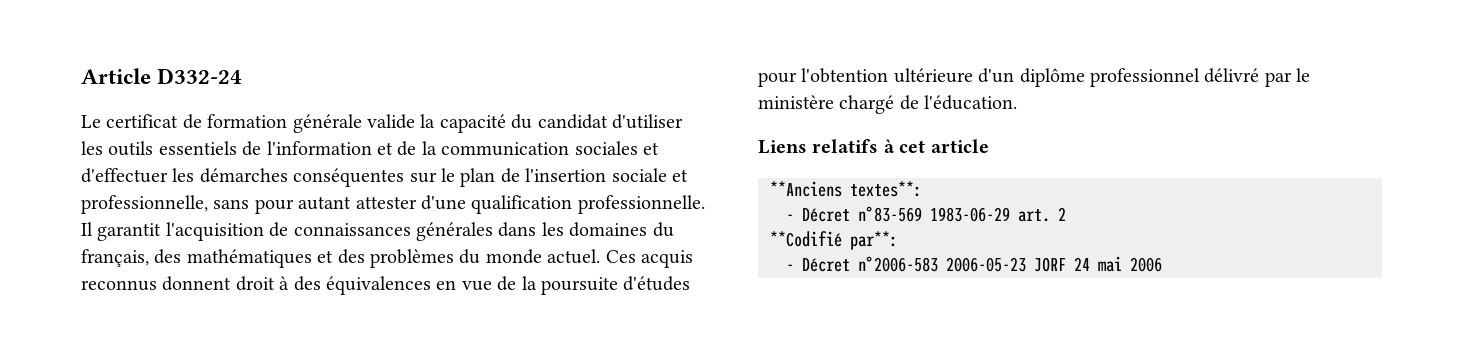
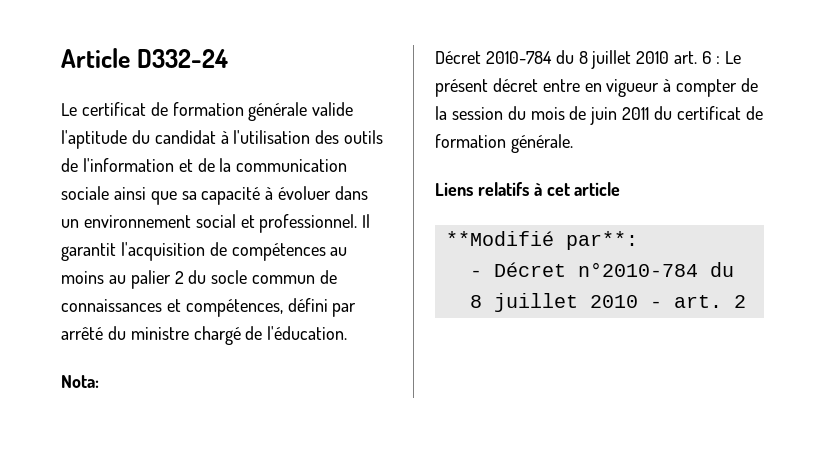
[420,114,683,133] [81,141,237,156] la capacité du candidat d'utiliser les outils essentiels -> [61,130,384,149] l'aptitude du candidat à l'utilisation des outils
[574,141,659,155] [81,168,688,187] [81,195,705,214] [81,222,674,241] [81,249,693,268] [81,276,691,295] [758,68,1311,87] [758,95,1018,114] sociales et d'effectuer les démarches conséquentes sur le plan de l'insertion sociale et professionnelle, sans pour autant attester d'une qualification professionnelle. Il garantit l'acquisition de connaissances générales dans les domaines du français, des mathématiques et des problèmes du monde actuel. Ces acquis reconnus donnent droit à des équivalences en vue de la poursuite d'études pour l'obtention ultérieure d'un diplôme professionnel délivré par le ministère chargé de l'éducation. -> [61,186,369,205] [61,214,371,233] [61,242,348,261] [61,270,338,289] [61,298,357,317] [61,326,348,345] [61,375,99,388] [435,50,741,69] [435,78,759,97] [435,106,763,125] [435,134,573,153] sociale ainsi que sa capacité à évoluer dans un environnement social et professionnel. Il garantit l'acquisition de compétences au moins au palier 2 du socle commun de connaissances et compétences, défini par arrêté du ministre chargé de l'éducation. // Nota: // Décret 2010-784 du 8 juillet 2010 art. 6 : Le présent décret entre en vigueur à compter de la session du mois de juin 2011 du certificat de formation générale.
[770,181,922,197] [786,206,1066,222] [770,231,898,250] [786,256,1162,272] **Anciens textes**: // - Décret n°83-569 1983-06-29 art. 2 // **Codifié par**: // - Décret n°2006-583 2006-05-23 JORF 24 mai 2006 -> [445,231,638,250] [469,262,734,277] [469,293,746,312] **Modifié par**: // - Décret n°2010-784 du 8 juillet 2010 - art. 2

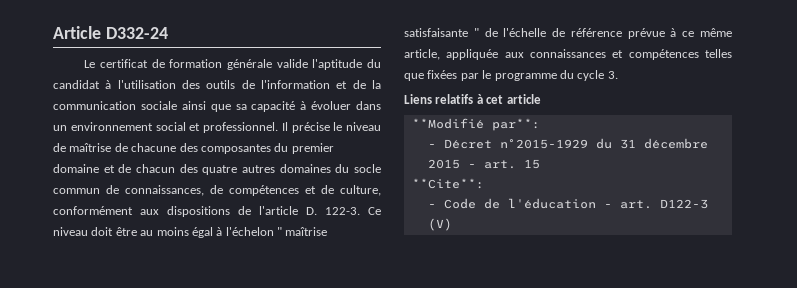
[61,242,348,261] [61,270,338,289] [61,298,357,317] [61,326,348,345] [61,375,99,388] [435,50,741,69] [435,78,759,97] [435,106,763,125] [435,134,573,153] garantit l'acquisition de compétences au moins au palier 2 du socle commun de connaissances et compétences, défini par arrêté du ministre chargé de l'éducation. // Nota: // Décret 2010-784 du 8 juillet 2010 art. 6 : Le présent décret entre en vigueur à compter de la session du mois de juin 2011 du certificat de formation générale. -> [291,122,381,133] [53,143,334,154] [53,164,381,175] [53,185,381,196] [53,206,381,217] [53,227,328,238] [404,28,732,39] [404,49,732,60] [404,70,618,81] précise le niveau de maîtrise de chacune des composantes du premier domaine et de chacun des quatre autres domaines du socle commun de connaissances, de compétences et de culture, conformément aux dispositions de l'article D. 122-3. Ce niveau doit être au moins égal à l'échelon " maîtrise satisfaisante " de l'échelle de référence prévue à ce même article, appliquée aux connaissances et compétences telles que fixées par le programme du cycle 3.
[577,262,734,277] [469,293,746,312] n°2010-784 du 8 juillet 2010 - art. 2 -> [499,138,708,149] [427,159,540,169] [411,178,484,189] [427,198,708,209] [427,218,452,231] n°2015-1929 du 31 décembre 2015 - art. 15 // **Cite**: // - Code de l'éducation - art. D122-3 (V)

